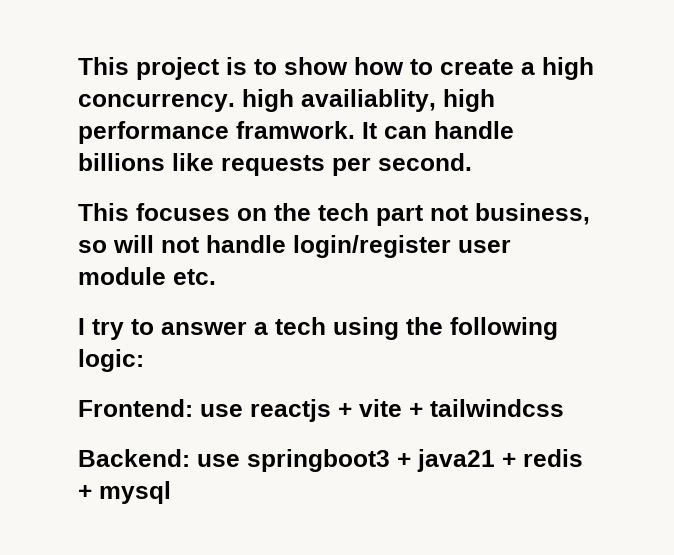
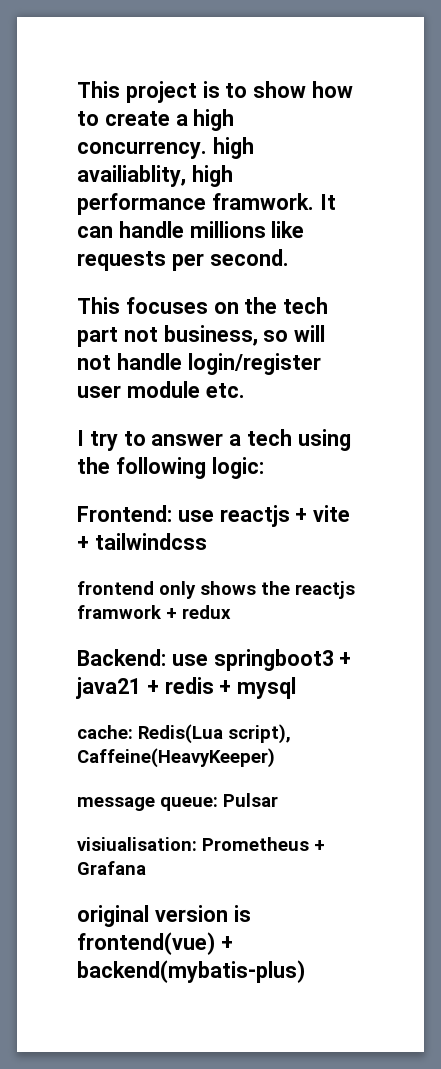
[78,153,165,171] billions -> [189,221,266,238] millions
(564, 408) none -> [77,581,355,599] [77,605,231,619] // frontend only shows the reactjs framwork + redux
(171, 492) none -> [77,724,291,744] [77,748,275,768] [77,793,278,811] [77,837,325,851] [77,861,146,875] [77,905,251,927] [77,932,233,955] [77,960,305,983] // cache: Redis(Lua script), Caffeine(HeavyKeeper) // message queue: Pulsar // visiualisation: Prometheus + Grafana // original version is frontend(vue) + backend(mybatis-plus)

